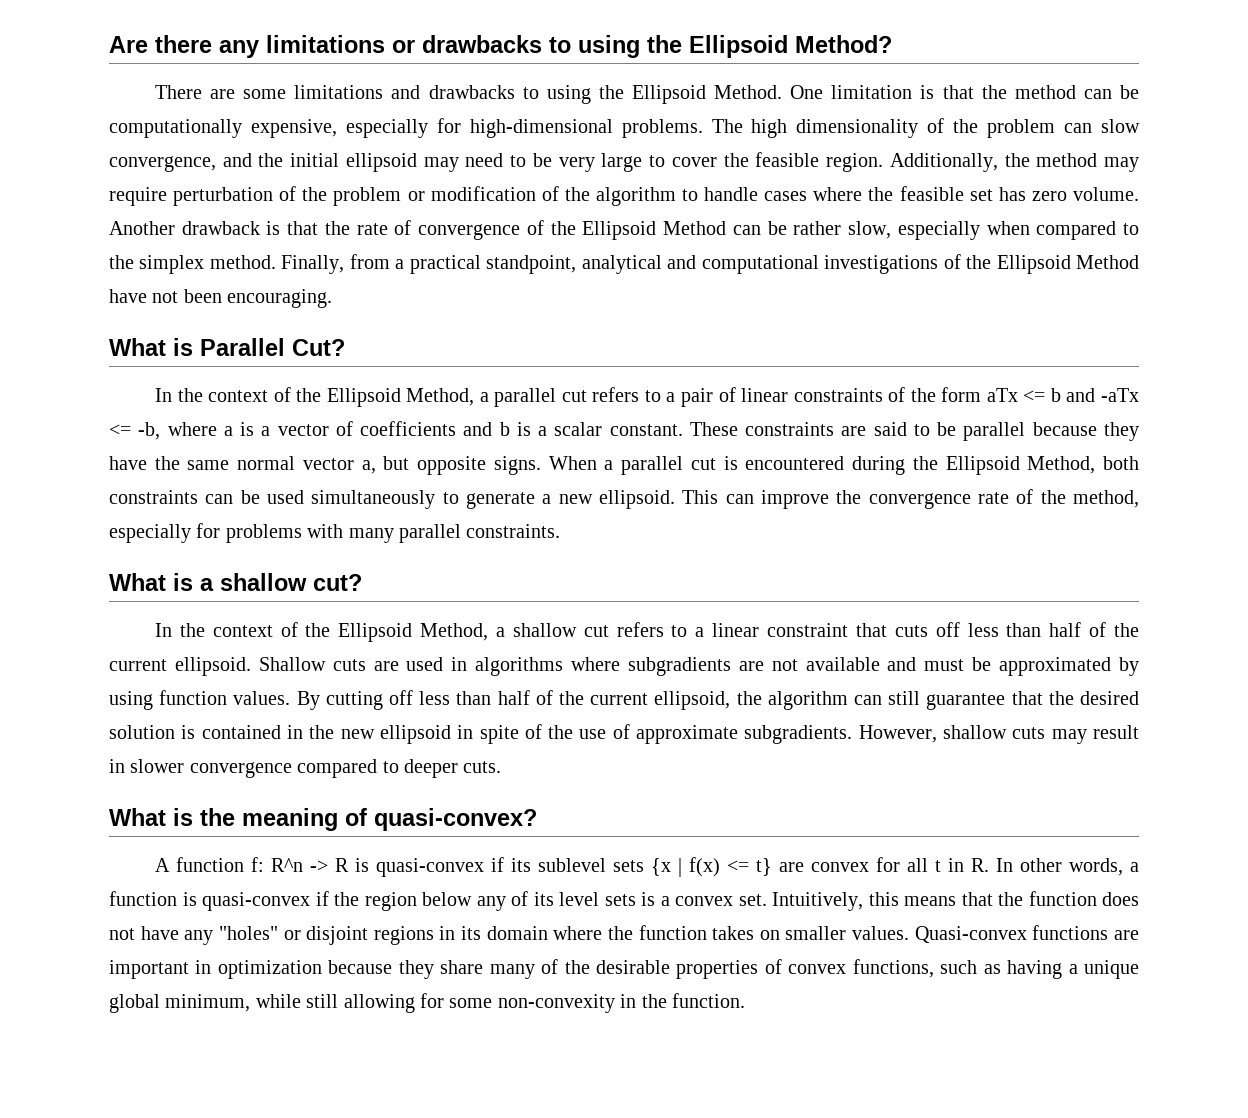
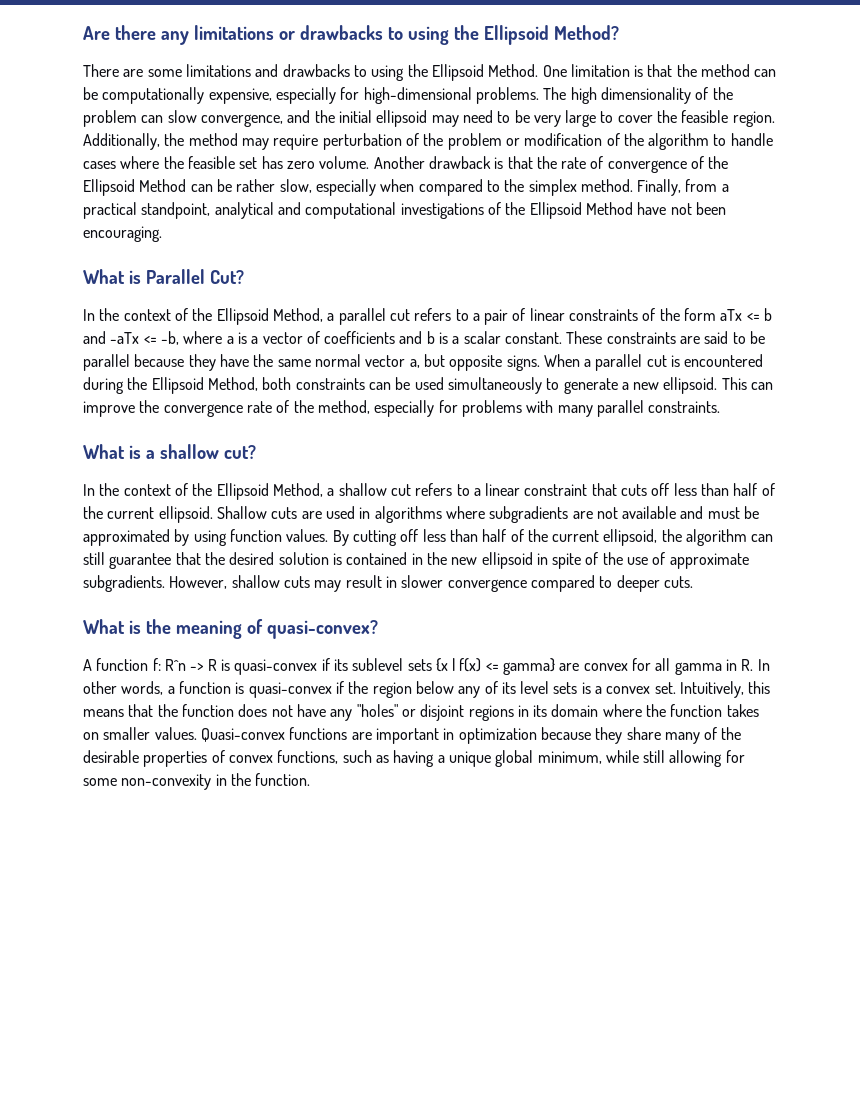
[755,858,772,876] t} -> [503,658,556,675] gamma}
[934,860,941,872] t -> [674,662,722,675] gamma

